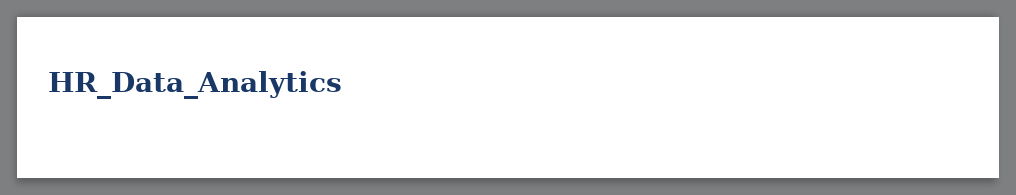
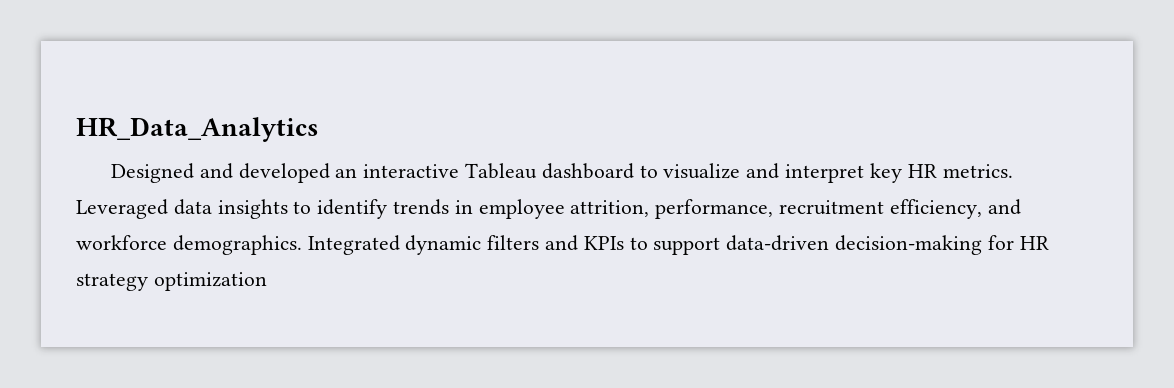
(342, 85) none -> [111,163,1013,183] [76,199,1021,219] [76,235,1049,255] [76,272,267,291] // Designed and developed an interactive Tableau dashboard to visualize and interpret key HR metrics. Leveraged data insights to identify trends in employee attrition, performance, recruitment efficiency, and workforce demographics. Integrated dynamic filters and KPIs to support data-driven decision-making for HR strategy optimization

